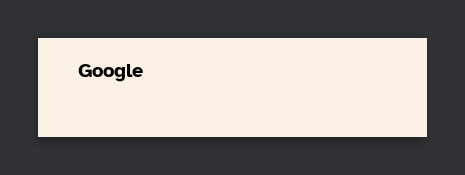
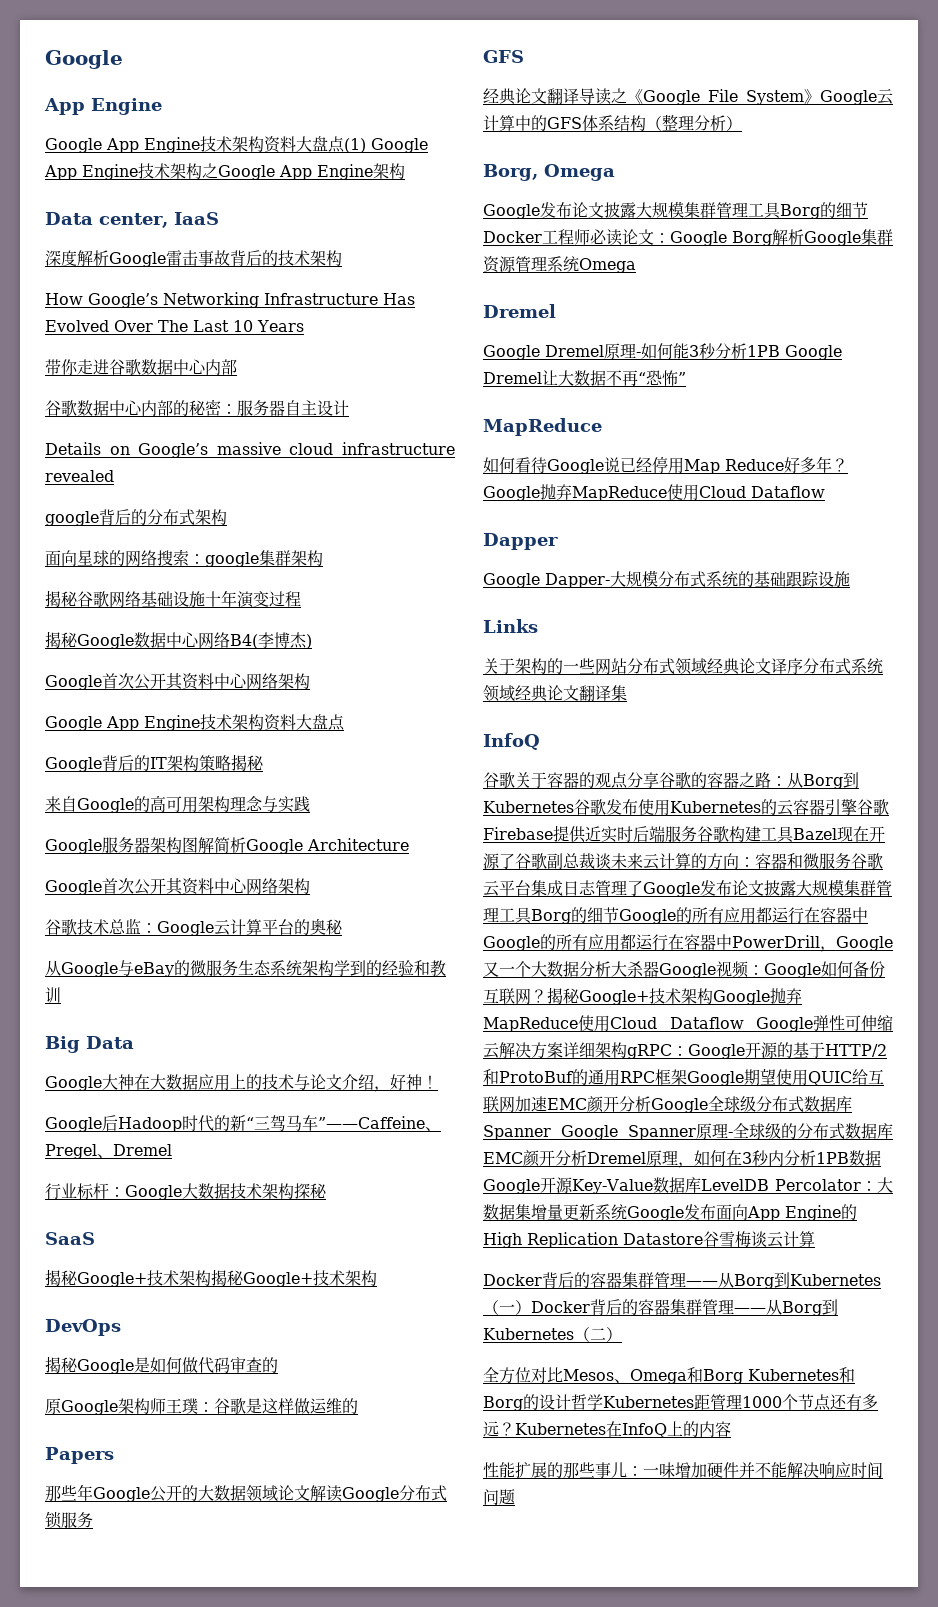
[78,64,143,82] Google -> [45,50,123,69] [44,98,162,115] [45,136,428,153] [44,163,405,180] [45,212,219,228] [45,250,342,267] [45,292,415,308] [45,320,304,332] [45,359,237,375] [45,399,349,416] [45,442,455,458] [45,470,114,482] [45,509,227,526] [45,549,323,567] [45,590,301,608] [45,631,312,649] [45,673,310,690] [45,714,345,731] [45,754,264,772] [45,795,310,813] [45,837,409,854] [45,878,310,895] [45,918,343,936] [45,960,446,977] [45,987,61,1003] [45,1036,134,1053] [45,1074,438,1092] [45,1115,441,1132] [45,1144,172,1159] [45,1183,327,1200] [45,1232,95,1245] [45,1269,377,1287] [45,1319,121,1336] [45,1356,278,1374] [45,1398,358,1415] [45,1447,114,1464] [45,1484,447,1502] [45,1511,93,1529] [483,50,524,63] [483,88,893,105] [483,114,742,131] [483,164,615,181] [483,201,868,219] [483,229,893,246] [483,256,636,273] [483,304,556,318] [483,343,842,360] [483,370,686,386] [483,418,602,436] [483,456,848,474] [483,484,825,501] [483,533,558,550] [483,570,850,588] [483,619,538,633] [483,658,883,675] [483,685,627,702] [483,733,540,750] [483,772,859,789] [483,799,889,816] [483,825,885,843] [483,853,883,870] [483,879,892,897] [483,907,868,924] [483,934,893,952] [483,961,885,978] [483,987,802,1005] [483,1015,893,1032] [483,1042,887,1059] [483,1068,884,1086] [483,1096,852,1113] [483,1123,893,1140] [483,1150,881,1168] [483,1177,893,1194] [483,1204,857,1221] [483,1231,815,1248] [483,1272,881,1289] [483,1299,838,1316] [483,1327,622,1342] [483,1367,855,1384] [483,1394,878,1411] [483,1421,731,1438] [483,1462,883,1479] [483,1489,515,1505] Google // App Engine // Google App Engine技术架构资料大盘点(1) Google App Engine技术架构之Google App Engine架构 // Data center, IaaS // 深度解析Google雷击事故背后的技术架构 // How Google’s Networking Infrastructure Has Evolved Over The Last 10 Years // 带你走进谷歌数据中心内部 // 谷歌数据中心内部的秘密：服务器自主设计 // Details on Google’s massive cloud infrastructure revealed // google背后的分布式架构 // 面向星球的网络搜索：google集群架构 // 揭秘谷歌网络基础设施十年演变过程 // 揭秘Google数据中心网络B4(李博杰) // Google首次公开其资料中心网络架构 // Google App Engine技术架构资料大盘点 // Google背后的IT架构策略揭秘 // 来自Google的高可用架构理念与实践 // Google服务器架构图解简析Google Architecture // Google首次公开其资料中心网络架构 // 谷歌技术总监：Google云计算平台的奥秘 // 从Google与eBay的微服务生态系统架构学到的经验和教训 // Big Data // Google大神在大数据应用上的技术与论文介绍，好神！ // Google后Hadoop时代的新“三驾马车”——Caffeine、Pregel、Dremel // 行业标杆：Google大数据技术架构探秘 // SaaS // 揭秘Google+技术架构揭秘Google+技术架构 // DevOps // 揭秘Google是如何做代码审查的 // 原Google架构师王璞：谷歌是这样做运维的 // Papers // 那些年Google公开的大数据领域论文解读Google分布式锁服务 // GFS // 经典论文翻译导读之《Google File System》Google云计算中的GFS体系结构（整理分析） // Borg, Omega // Google发布论文披露大规模集群管理工具Borg的细节Docker工程师必读论文：Google Borg解析Google集群资源管理系统Omega // Dremel // Google Dremel原理-如何能3秒分析1PB Google Dremel让大数据不再“恐怖” // MapReduce // 如何看待Google说已经停用Map Reduce好多年？Google抛弃MapReduce使用Cloud Dataflow // Dapper // Google Dapper-大规模分布式系统的基础跟踪设施 // Links // 关于架构的一些网站分布式领域经典论文译序分布式系统领域经典论文翻译集 // InfoQ // 谷歌关于容器的观点分享谷歌的容器之路：从Borg到Kubernetes谷歌发布使用Kubernetes的云容器引擎谷歌Firebase提供近实时后端服务谷歌构建工具Bazel现在开源了谷歌副总裁谈未来云计算的方向：容器和微服务谷歌云平台集成日志管理了Google发布论文披露大规模集群管理工具Borg的细节Google的所有应用都运行在容器中Google的所有应用都运行在容器中PowerDrill，Google又一个大数据分析大杀器Google视频：Google如何备份互联网？揭秘Google+技术架构Google抛弃MapReduce使用Cloud Dataflow Google弹性可伸缩云解决方案详细架构gRPC：Google开源的基于HTTP/2和ProtoBuf的通用RPC框架Google期望使用QUIC给互联网加速EMC颜开分析Google全球级分布式数据库Spanner Google Spanner原理-全球级的分布式数据库EMC颜开分析Dremel原理，如何在3秒内分析1PB数据Google开源Key-Value数据库LevelDB Percolator：大数据集增量更新系统Google发布面向App Engine的High Replication Datastore谷雪梅谈云计算 // Docker背后的容器集群管理——从Borg到Kubernetes（一）Docker背后的容器集群管理——从Borg到Kubernetes（二） // 全方位对比Mesos、Omega和Borg Kubernetes和Borg的设计哲学Kubernetes距管理1000个节点还有多远？Kubernetes在InfoQ上的内容 // 性能扩展的那些事儿：一味增加硬件并不能解决响应时间问题

